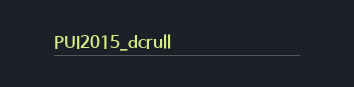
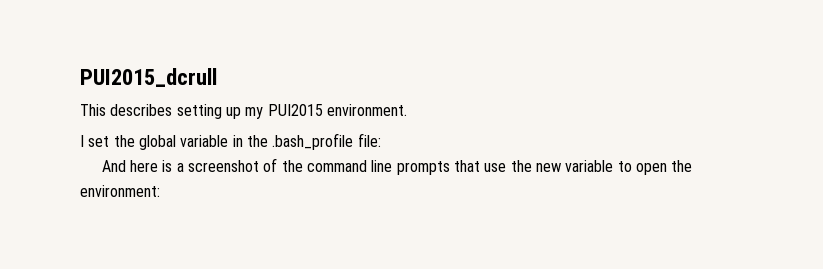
(171, 42) none -> [80,104,407,119] [80,133,381,150] [101,158,693,175] [80,185,160,197] // This describes setting up my PUI2015 environment. // I set the global variable in the .bash_profile file: // And here is a screenshot of the command line prompts that use the new variable to open the environment:

